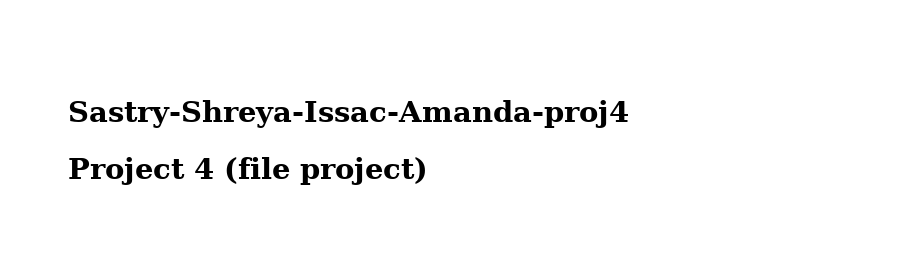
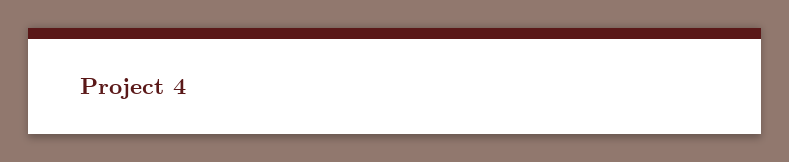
[68,100,629,128] Sastry-Shreya-Issac-Amanda-proj4 // -> (80, 88) none
[224,157,428,185] (file project) -> (186, 87) none

